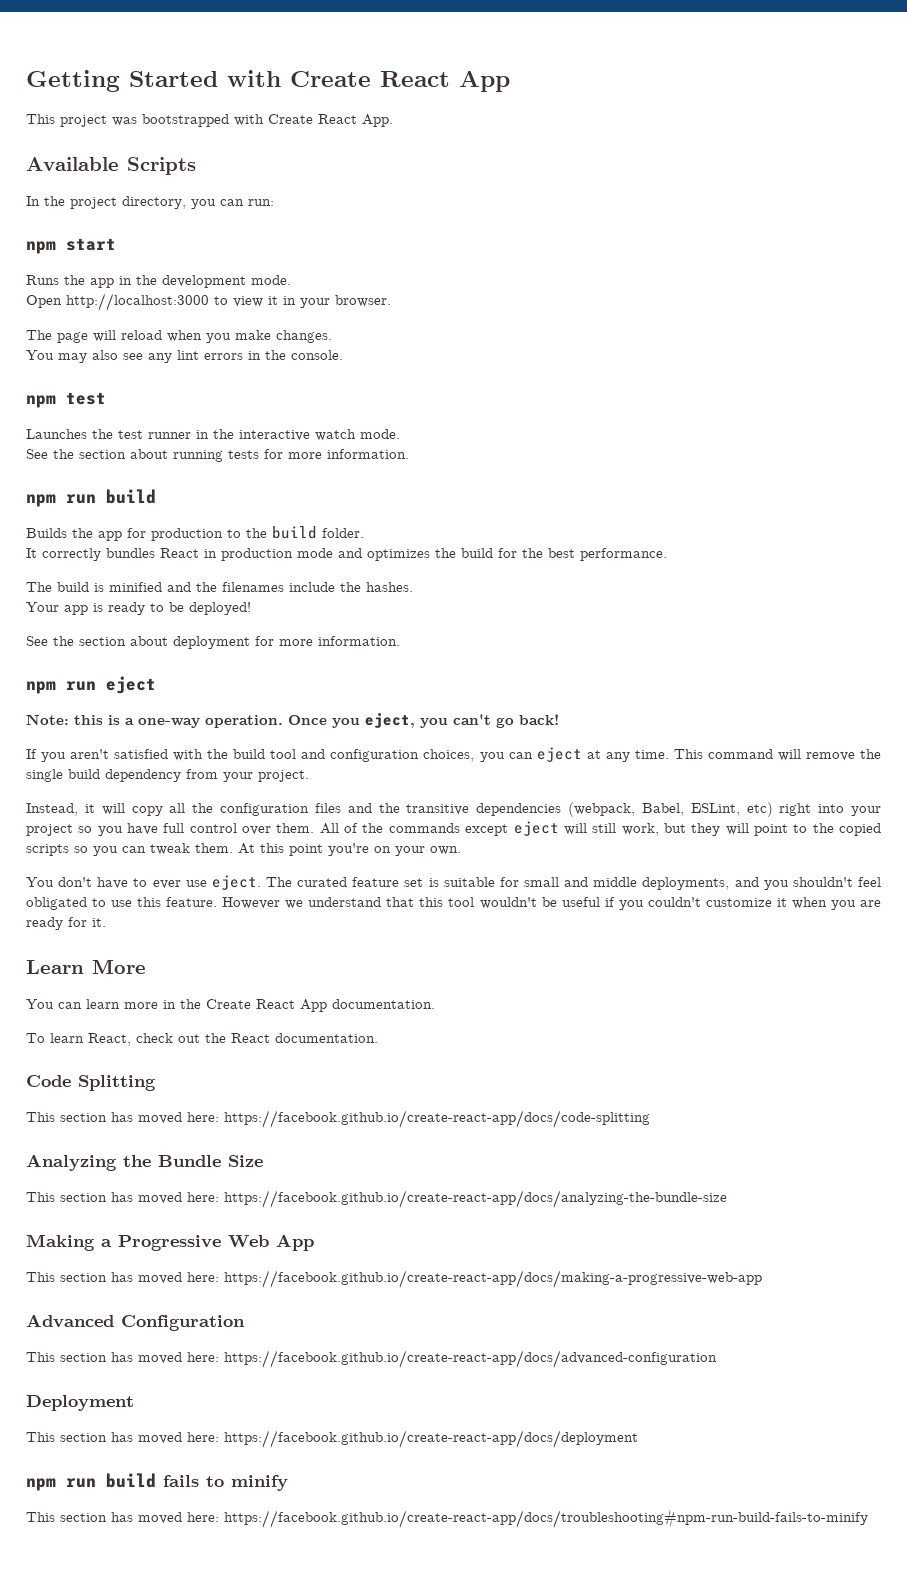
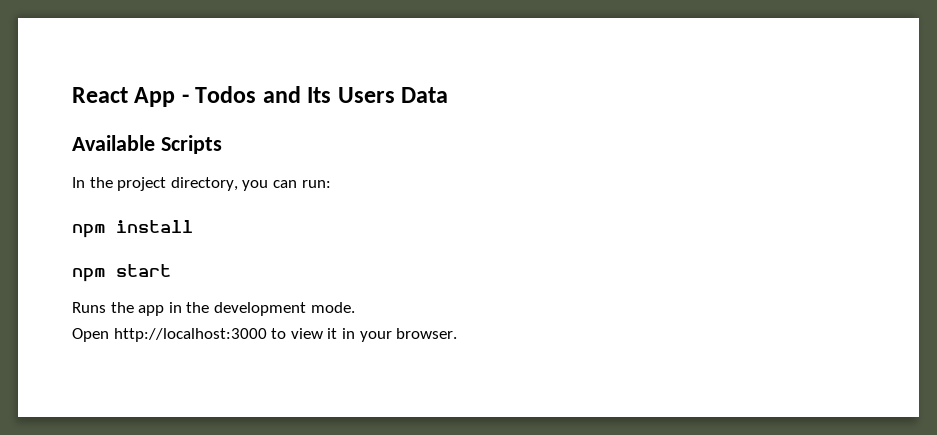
[26,70,510,92] [26,114,393,127] Getting Started with Create React App // This project was bootstrapped with Create React App. -> [72,86,449,107] React App - Todos and Its Users Data
(274, 202) none -> [72,220,193,238] // npm install
[26,330,332,343] [26,350,343,363] [26,392,106,408] [26,429,400,441] [26,449,409,462] [26,489,156,507] [26,526,364,541] [26,548,667,561] [26,582,413,592] [26,602,251,615] [26,636,400,649] [26,676,156,694] [26,713,559,728] [26,747,881,762] [26,769,309,782] [26,802,882,817] [26,821,881,836] [26,843,461,856] [26,875,881,890] [26,897,881,910] [26,917,106,930] [26,959,146,974] [26,999,435,1012] [26,1033,378,1046] [26,1075,156,1091] [26,1110,650,1128] [26,1154,263,1171] [26,1190,727,1208] [26,1234,314,1251] [26,1270,762,1288] [26,1314,245,1331] [26,1350,717,1368] [26,1395,134,1411] [26,1430,638,1448] [26,1473,288,1491] [26,1509,868,1528] // The page will reload when you make changes. // You may also see any lint errors in the console. // npm test // Launches the test runner in the interactive watch mode. // See the section about running tests for more information. // npm run build // Builds the app for production to the build folder. // It correctly bundles React in production mode and optimizes the build for the best performance. // The build is minified and the filenames include the hashes. // Your app is ready to be deployed! // See the section about deployment for more information. // npm run eject // Note: this is a one-way operation. Once you eject, you can't go back! // If you aren't satisfied with the build tool and configuration choices, you can eject at any time. This command will remove the single build dependency from your project. // Instead, it will copy all the configuration files and the transitive dependencies (webpack, Babel, ESLint, etc) right into your project so you have full control over them. All of the commands except eject will still work, but they will point to the copied scripts so you can tweak them. At this point you're on your own. // You don't have to ever use eject. The curated feature set is suitable for small and middle deployments, and you shouldn't feel obligated to use this feature. However we understand that this tool wouldn't be useful if you couldn't customize it when you are ready for it. // Learn More // You can learn more in the Create React App documentation. // To learn React, check out the React documentation. // Code Splitting // This section has moved here: https://facebook.github.io/create-react-app/docs/code-splitting // Analyzing the Bundle Size // This section has moved here: https://facebook.github.io/create-react-app/docs/analyzing-the-bundle-size // Making a Progressive Web App // This section has moved here: https://facebook.github.io/create-react-app/docs/making-a-progressive-web-app // Advanced Configuration // This section has moved here: https://facebook.github.io/create-react-app/docs/advanced-configuration // Deployment // This section has moved here: https://facebook.github.io/create-react-app/docs/deployment // npm run build fails to minify // This section has moved here: https://facebook.github.io/create-react-app/docs/troubleshooting#npm-run-build-fails-to-minify -> (458, 333) none

